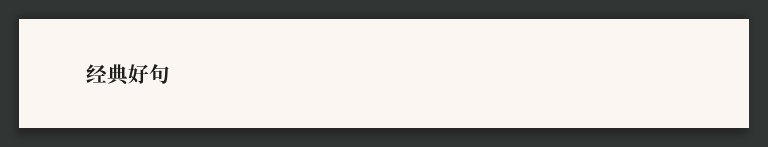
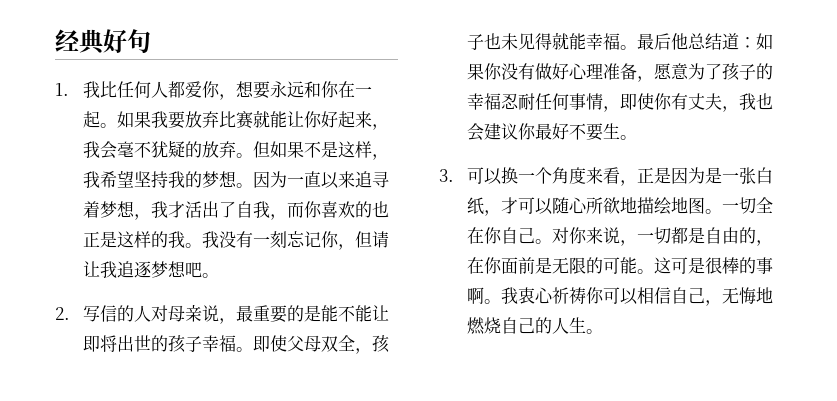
(170, 74) none -> [55,81,372,100] [82,110,389,130] [82,140,389,160] [82,170,389,189] [82,201,389,220] [82,231,389,250] [82,261,219,278] [55,304,389,324] [82,335,390,354] [466,32,773,50] [466,63,773,82] [466,93,773,112] [466,123,637,141] [439,167,773,186] [466,197,773,216] [466,227,773,246] [466,257,773,274] [466,287,773,306] [466,317,603,335] // 1.我比任何人都爱你，想要永远和你在一起。如果我要放弃比赛就能让你好起来，我会毫不犹疑的放弃。但如果不是这样，我希望坚持我的梦想。因为一直以来追寻着梦想，我才活出了自我，而你喜欢的也正是这样的我。我没有一刻忘记你，但请让我追逐梦想吧。 // 2.写信的人对母亲说，最重要的是能不能让即将出世的孩子幸福。即使父母双全，孩子也未见得就能幸福。最后他总结道：如果你没有做好心理准备，愿意为了孩子的幸福忍耐任何事情，即使你有丈夫，我也会建议你最好不要生。 // 3.可以换一个角度来看，正是因为是一张白纸，才可以随心所欲地描绘地图。一切全在你自己。对你来说，一切都是自由的，在你面前是无限的可能。这可是很棒的事啊。我衷心祈祷你可以相信自己，无悔地燃烧自己的人生。

